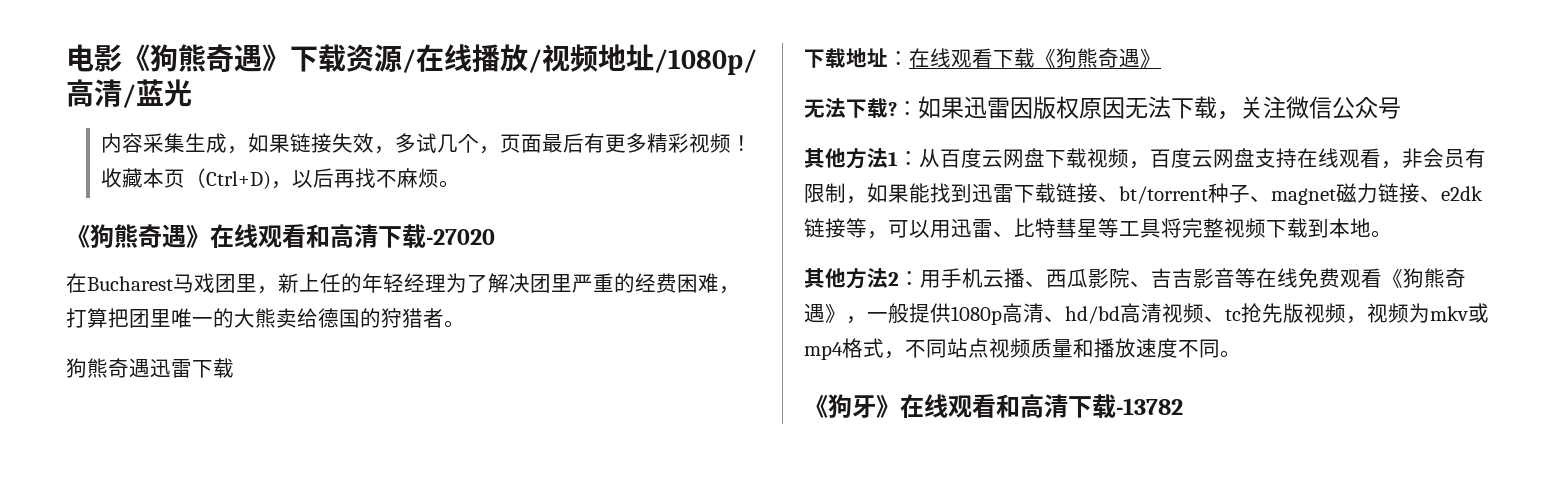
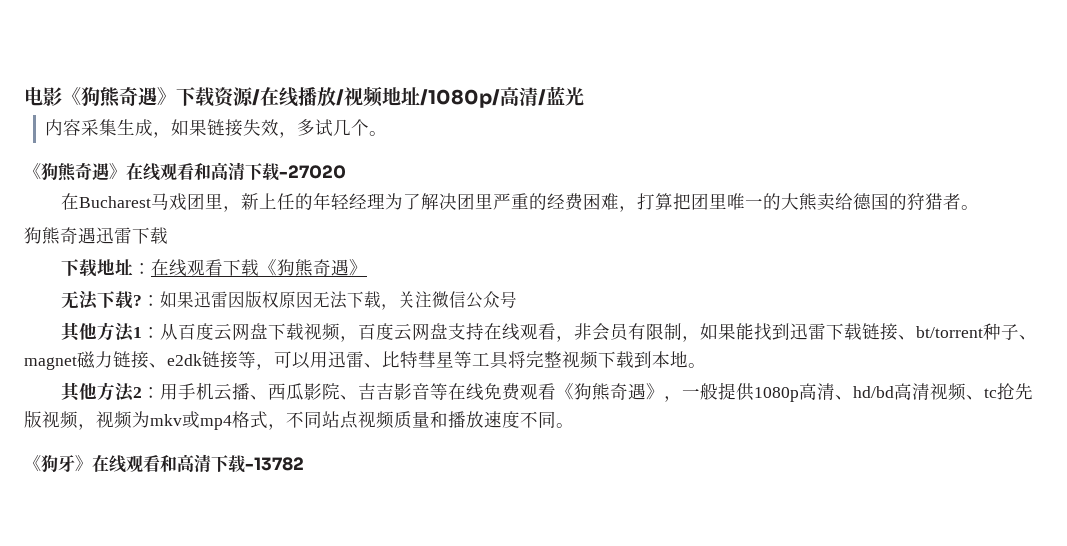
[478,133,752,154] [100,168,439,190] ，页面最后有更多精彩视频！收藏本页（Ctrl+D)，以后再找不麻烦 -> (370, 127) none

